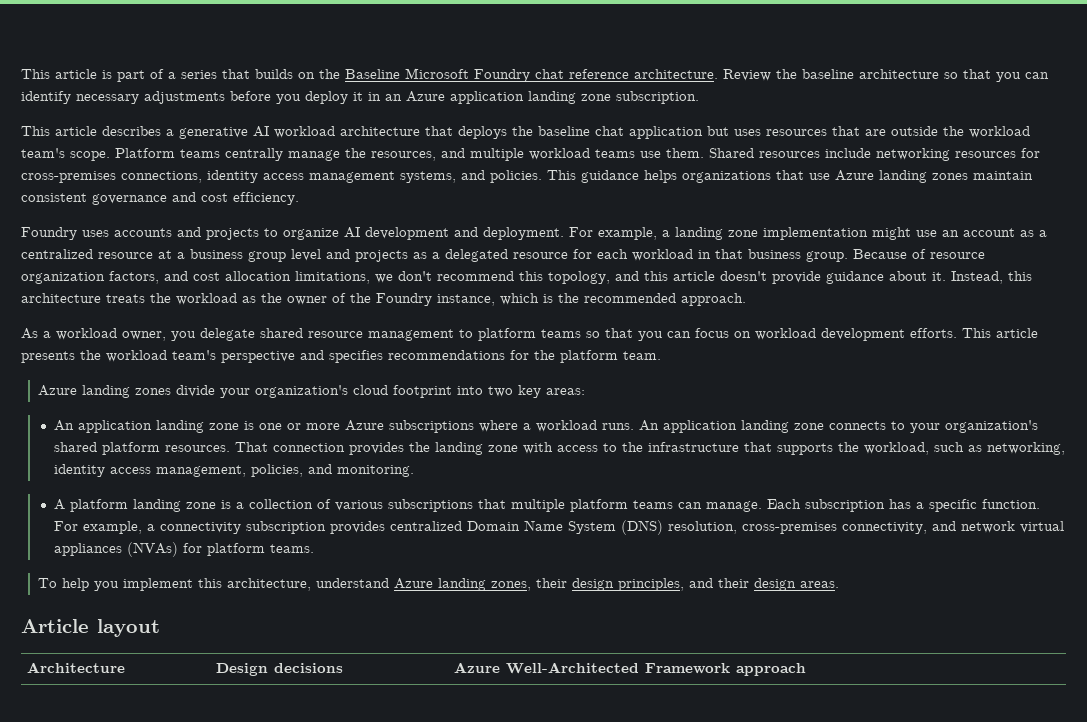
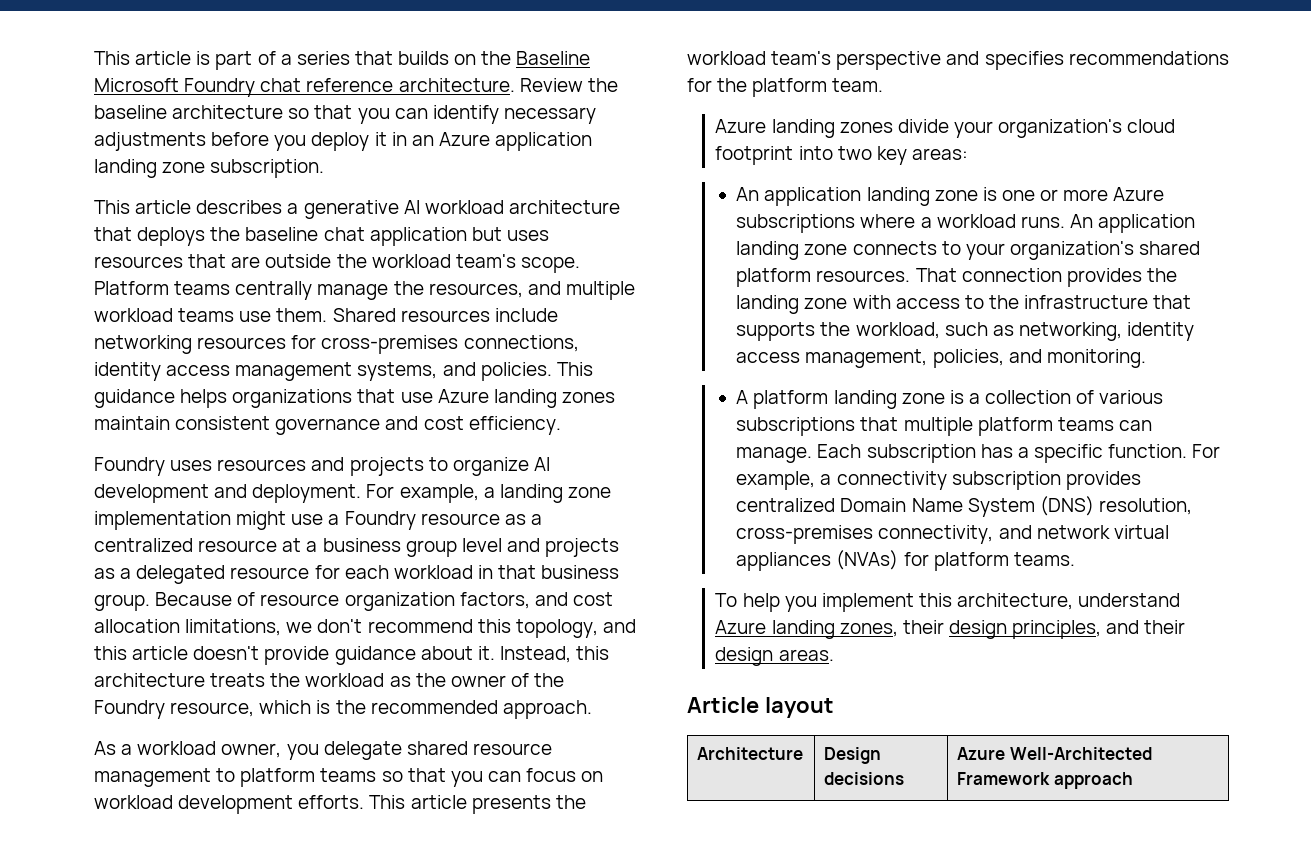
[114,228,172,237] accounts -> [217,459,307,471] resources
[942,228,1015,237] an account -> [328,511,500,530] a Foundry resource
[437,294,495,306] instance, -> [170,702,255,717] resource,

